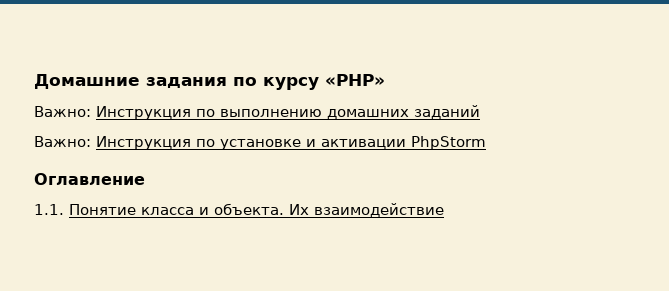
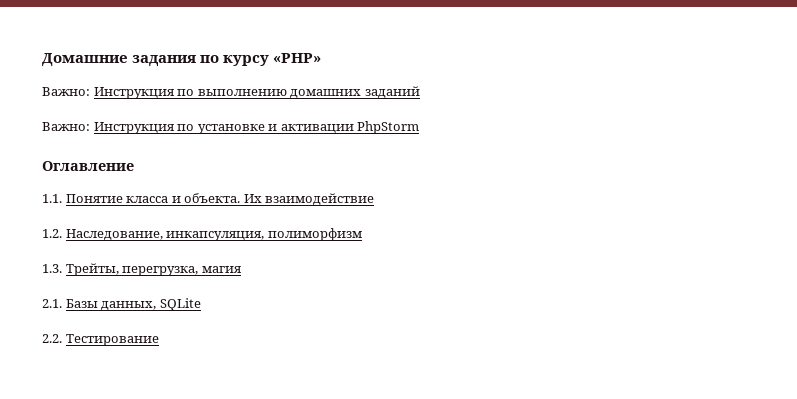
(444, 210) none -> [42,228,362,241] [42,263,242,276] [42,298,201,311] [42,334,159,346] // 1.2. Наследование, инкапсуляция, полиморфизм // 1.3. Трейты, перегрузка, магия // 2.1. Базы данных, SQLite // 2.2. Тестирование

